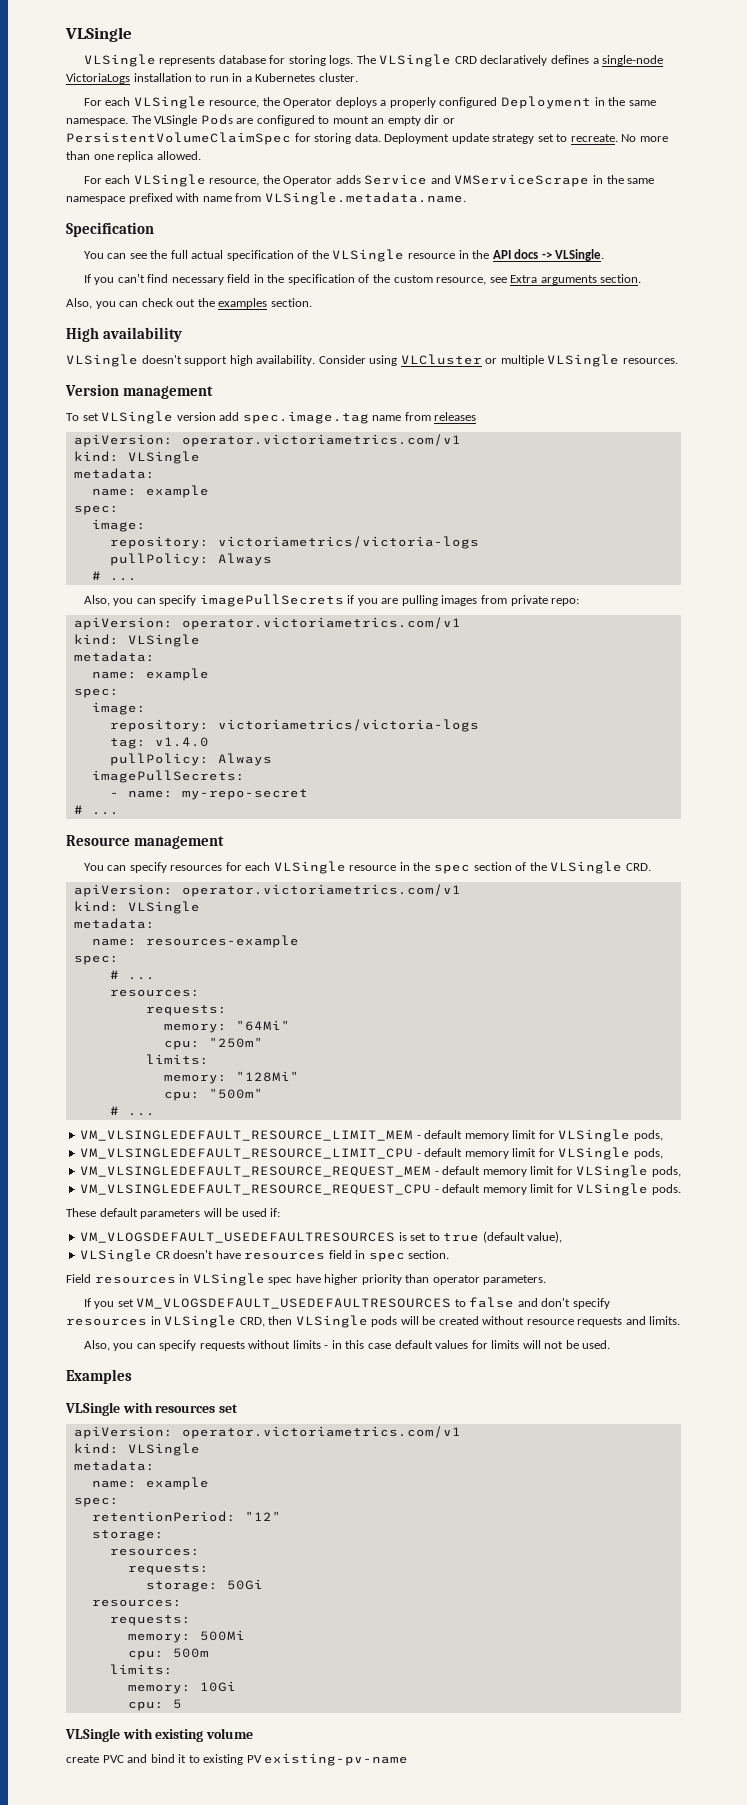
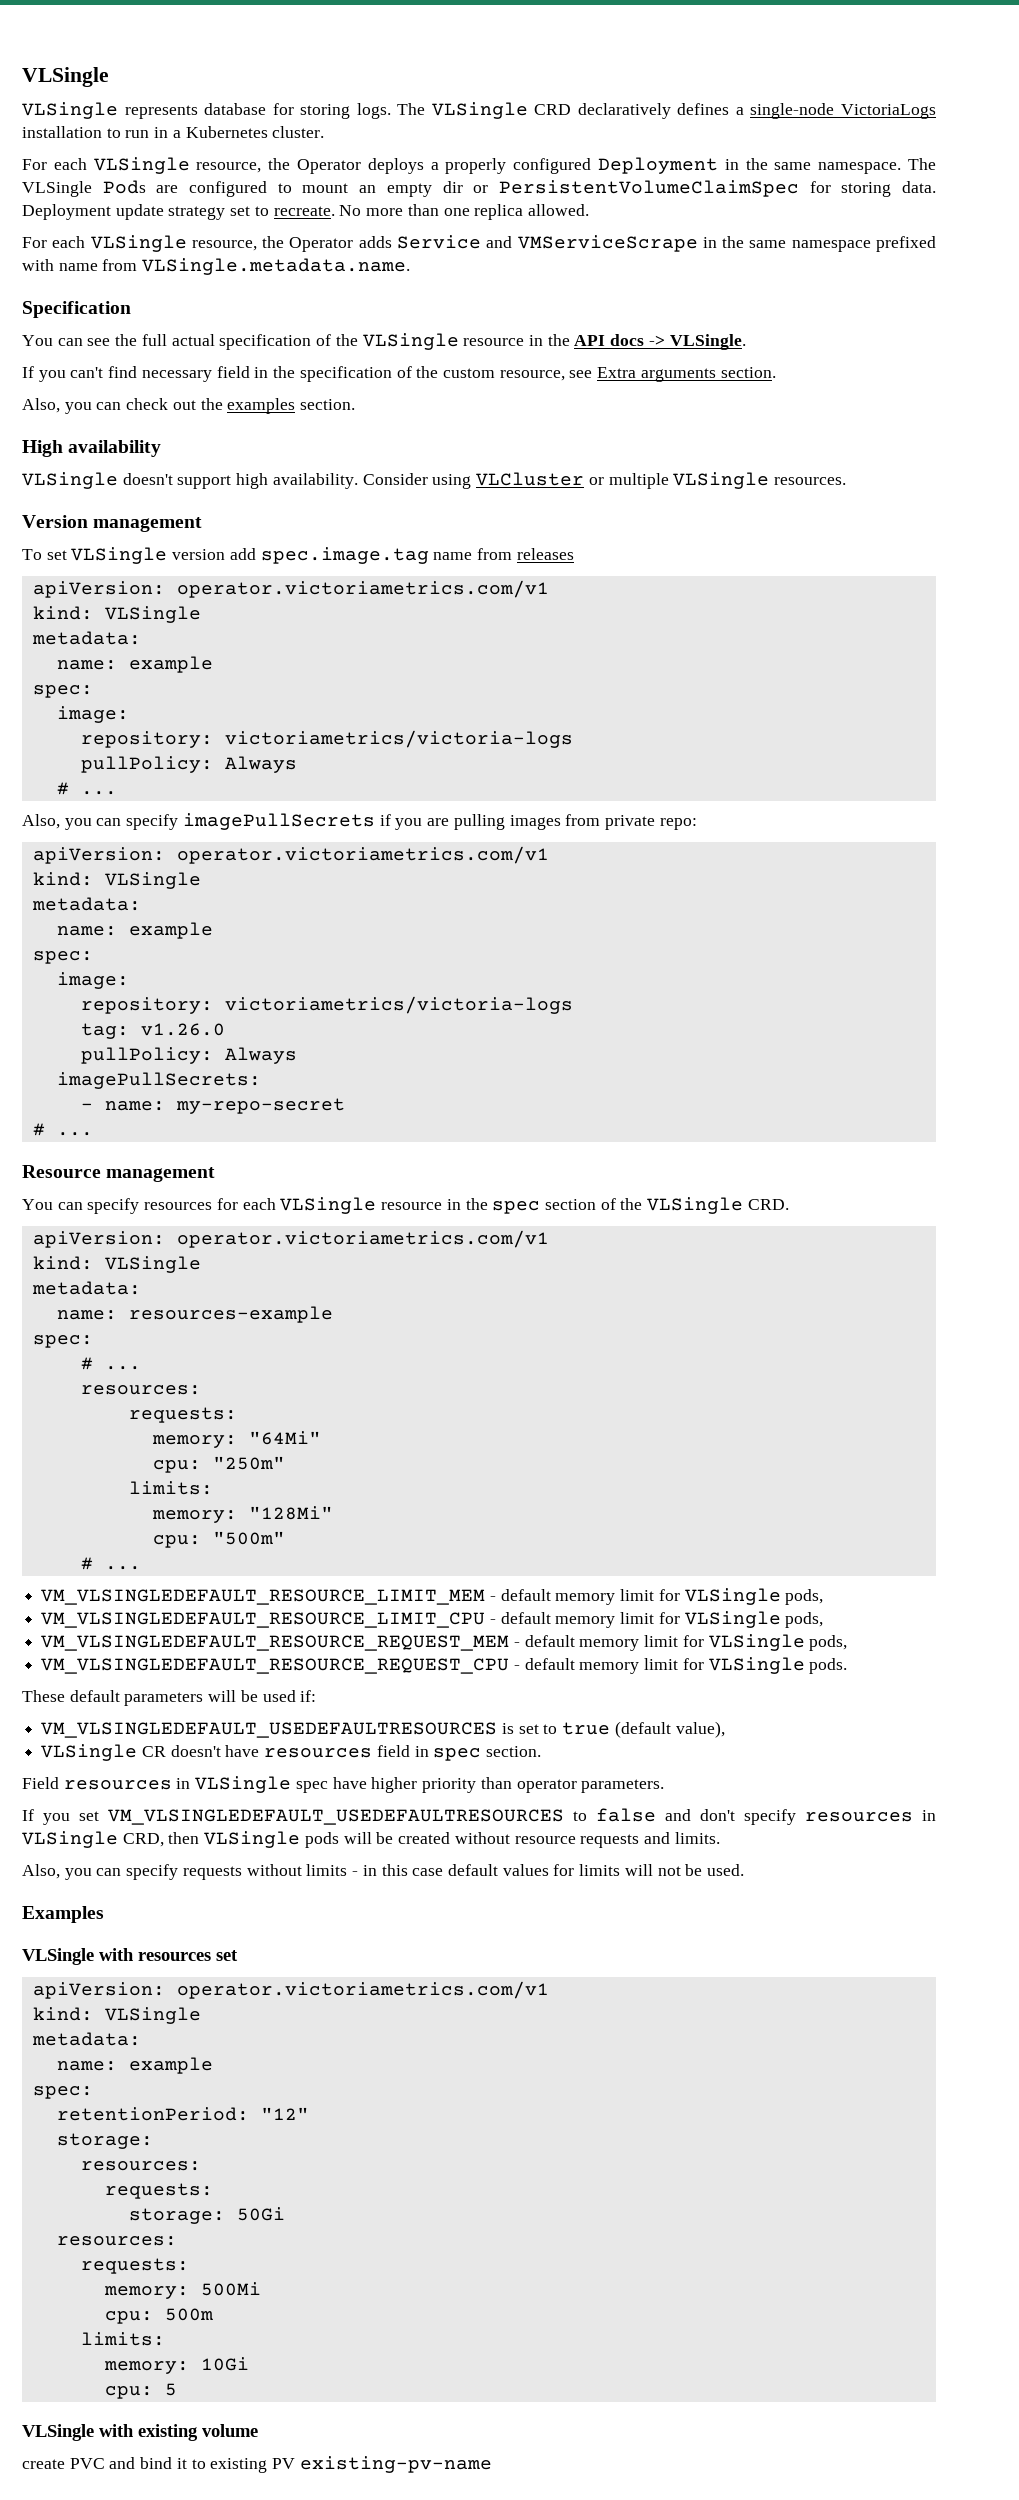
[154,737,209,747] v1.4.0 -> [140,1023,225,1036] v1.26.0
[80,1232,396,1243] VM_VLOGSDEFAULT_USEDEFAULTRESOURCES -> [41,1722,498,1738] VM_VLSINGLEDEFAULT_USEDEFAULTRESOURCES
[136,1298,452,1309] VM_VLOGSDEFAULT_USEDEFAULTRESOURCES -> [108,1809,564,1825] VM_VLSINGLEDEFAULT_USEDEFAULTRESOURCES

